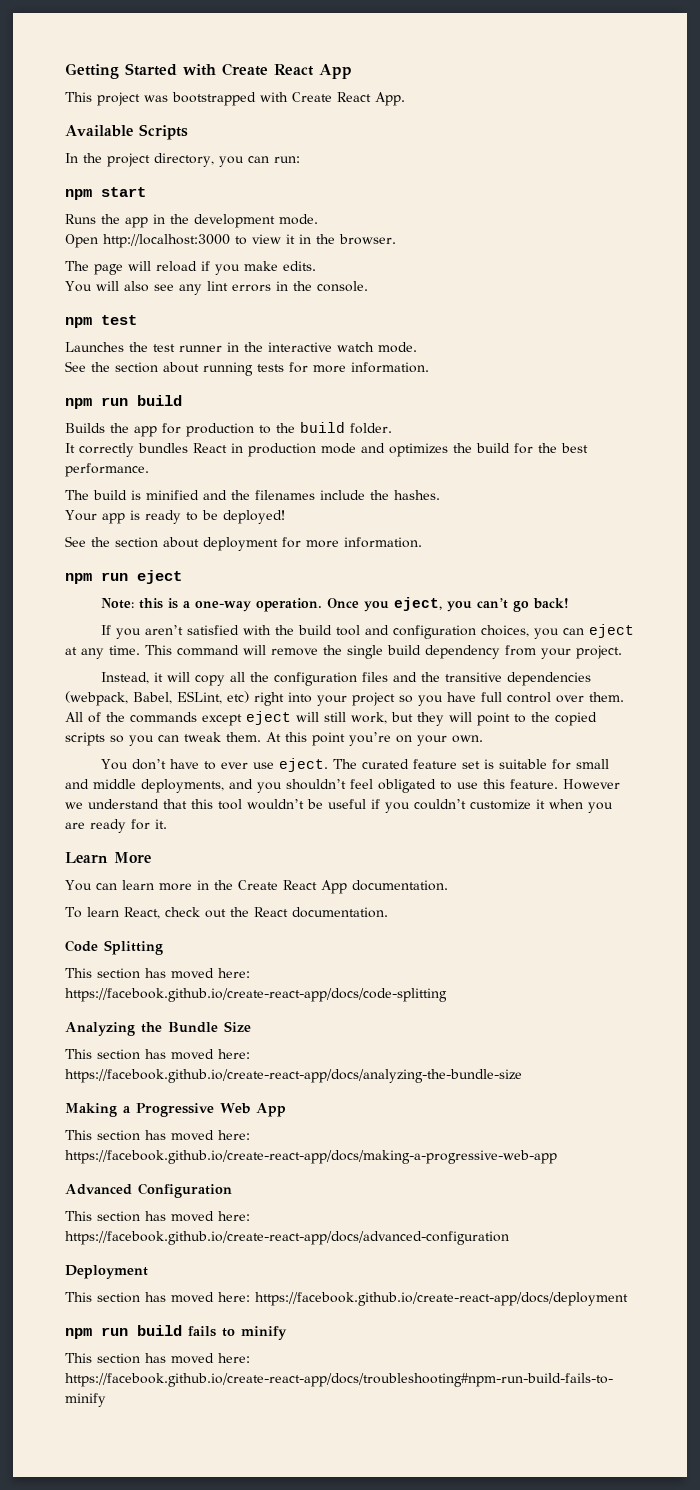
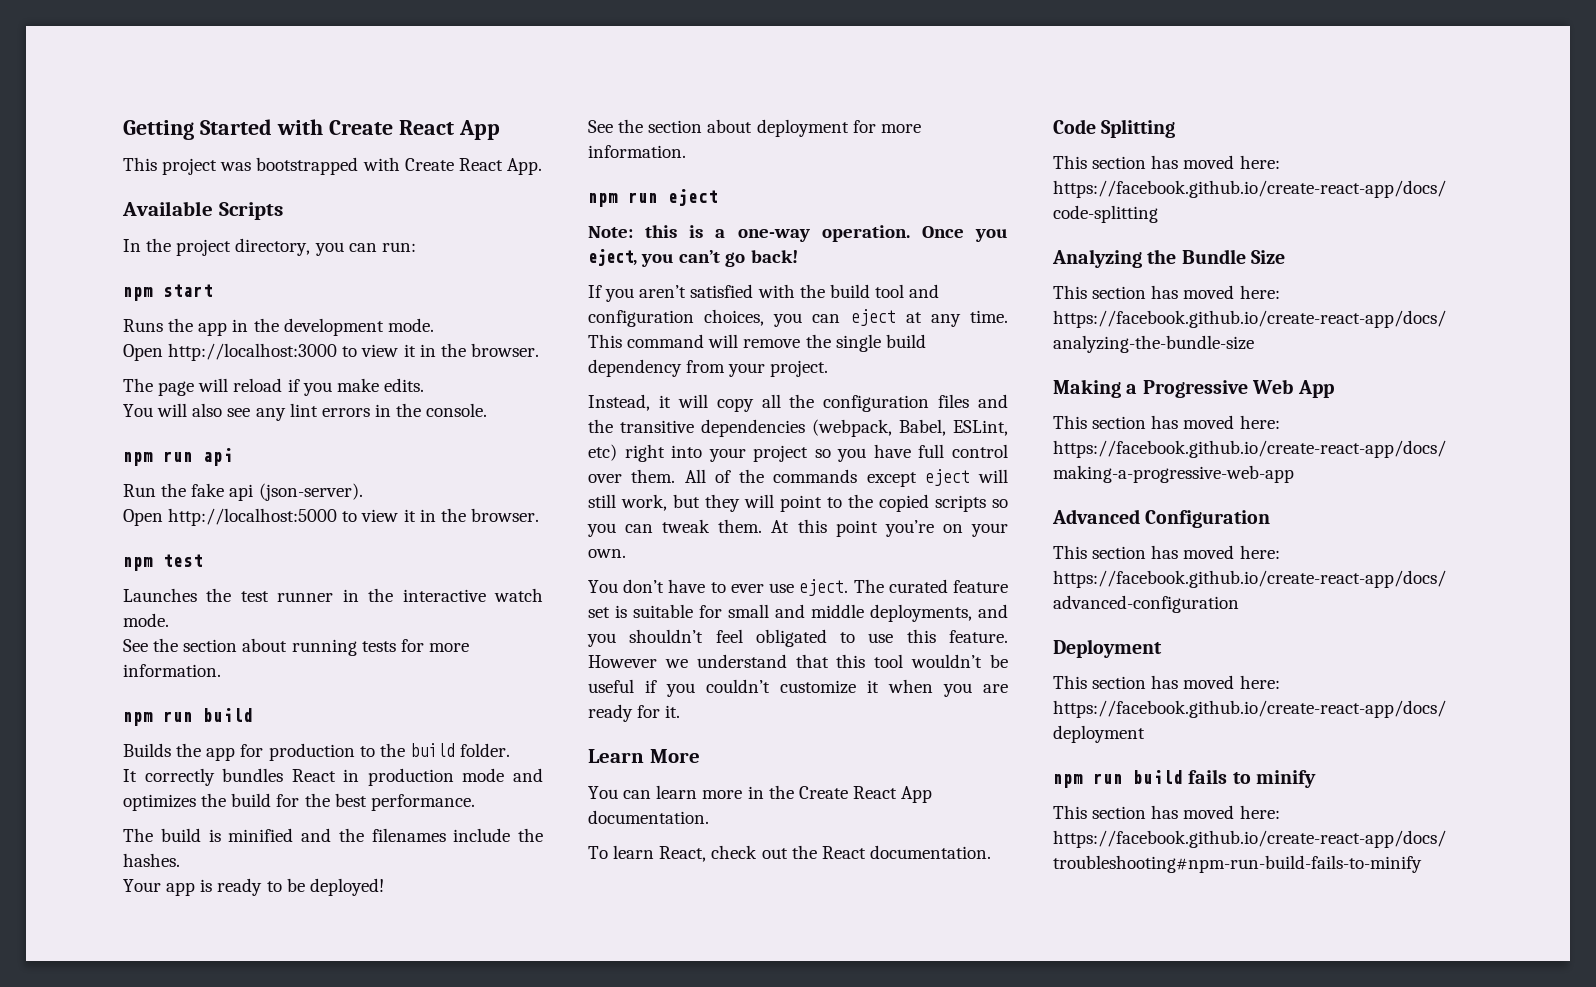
(368, 286) none -> [123,448,233,466] [123,483,363,501] [123,508,539,526] // npm run api // Run the fake api (json-server). // Open http://localhost:5000 to view it in the browser.

